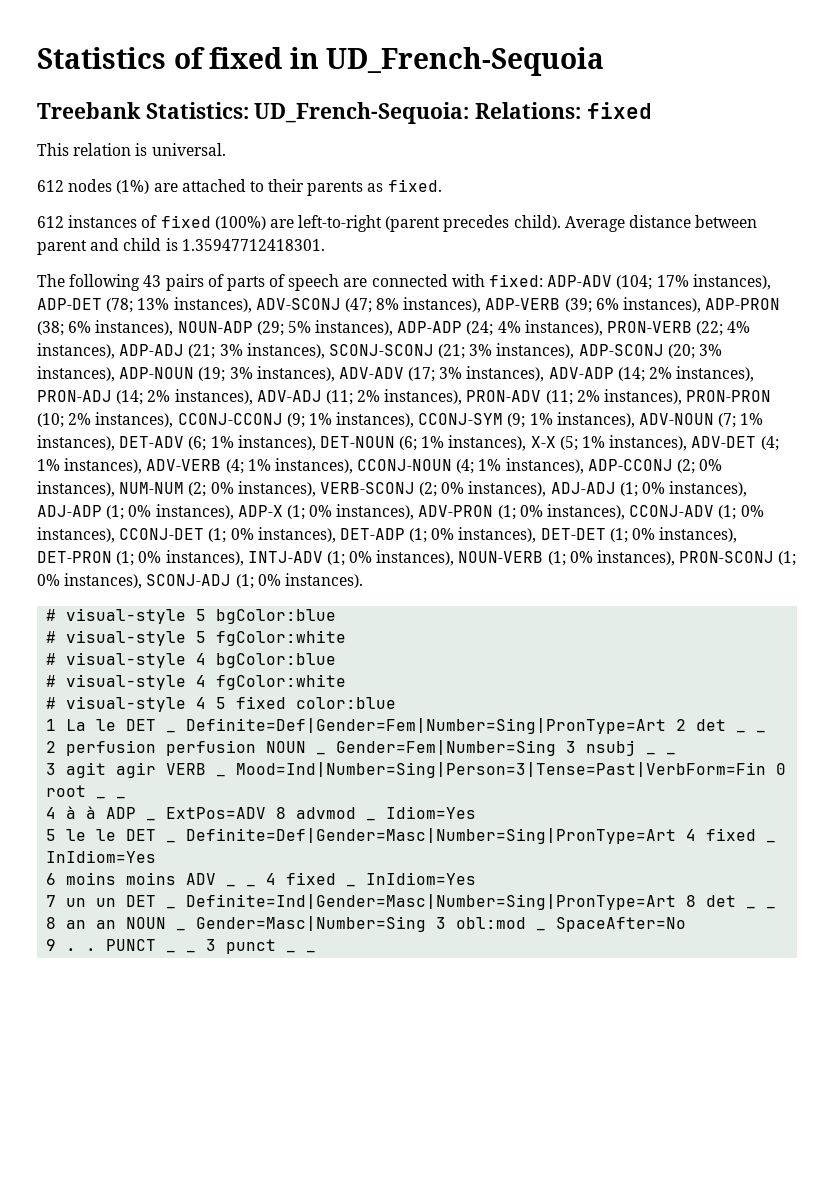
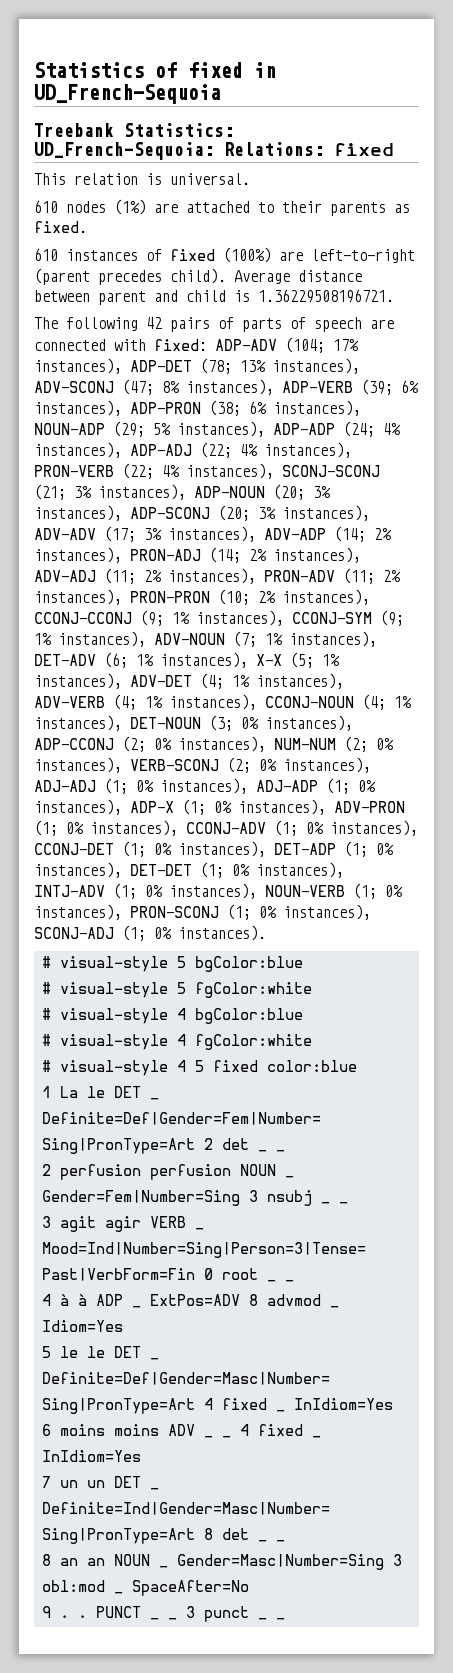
[37,180,64,192] 612 -> [34,200,58,213] 610
[37,216,64,228] 612 -> [34,248,58,261] 610
[181,239,325,251] 1.35947712418301. -> [258,289,394,303] 1.36229508196721.
[143,275,162,287] 43 -> [146,317,162,329] 42
[607,321,751,336] [37,343,243,359] PRON-VERB (22; 4% instances), ADP-ADJ (21; 3% -> [130,442,352,458] [34,463,180,479] ADP-ADJ (22; 4% instances), PRON-VERB (22; 4%
[578,344,723,359] [37,366,226,382] ADP-SCONJ (20; 3% instances), ADP-NOUN (19; -> [194,484,331,500] [34,505,250,521] ADP-NOUN (20; 3% instances), ADP-SCONJ (20;
[319,435,527,451] DET-NOUN (6; 1% instances), -> (248, 660) none
(584, 466) none -> [130,715,353,731] DET-NOUN (3; 0% instances),
[37,550,244,566] DET-PRON (1; 0% instances), -> (344, 870) none

